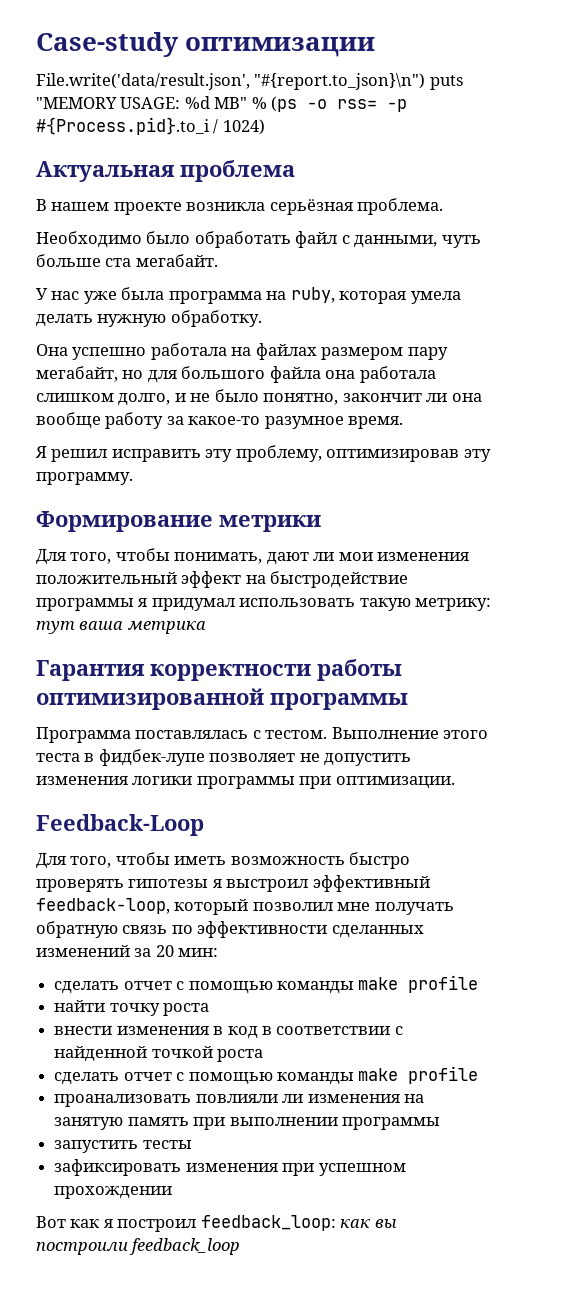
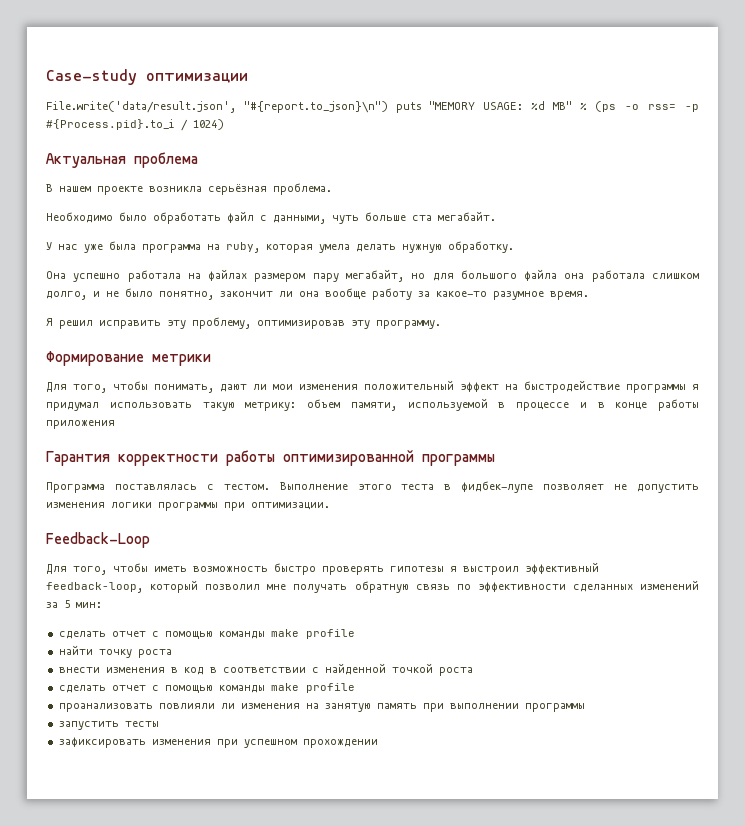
[36,621,206,634] тут ваша метрика -> [307,398,699,411] [46,420,115,429] объем памяти, используемой в процессе и в конце работы приложения
[155,945,174,957] 20 -> [64,600,70,608] 5
[36,1215,397,1232] [36,1238,241,1255] // Вот как я построил feedback_loop: как вы построили feedback_loop -> (378, 743) none

